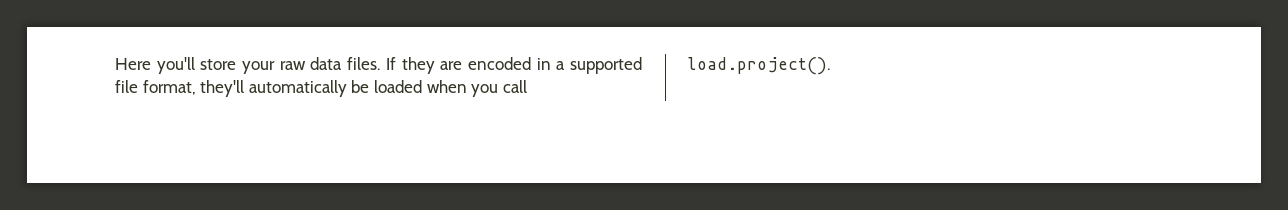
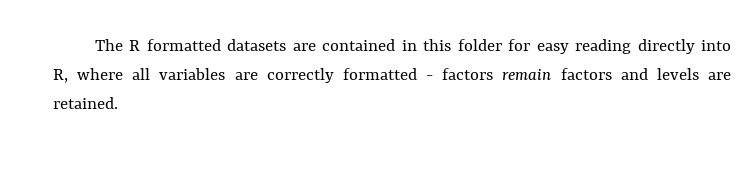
[115,57,642,74] [115,80,527,97] [687,57,830,75] Here you'll store your raw data files. If they are encoded in a supported file format, they'll automatically be loaded when you call load.project(). -> [94,39,732,54] [53,68,731,83] [53,97,118,109] The R formatted datasets are contained in this folder for easy reading directly into R, where all variables are correctly formatted - factors remain factors and levels are retained.

